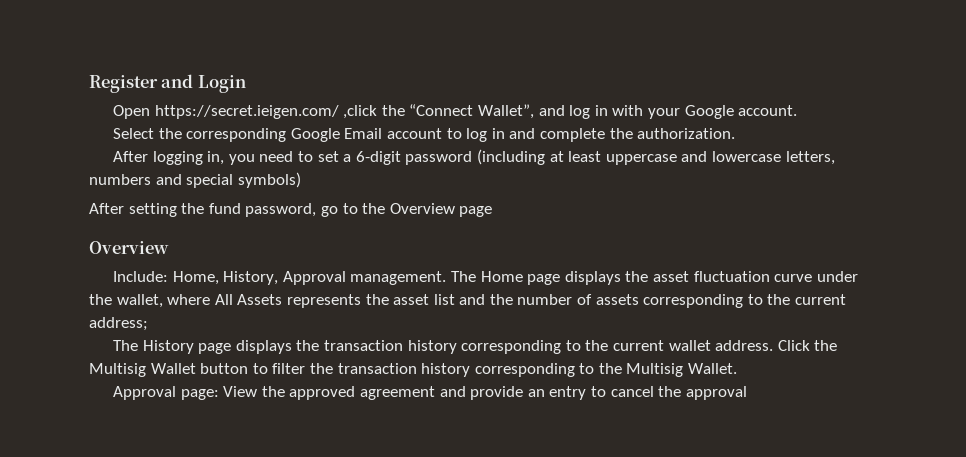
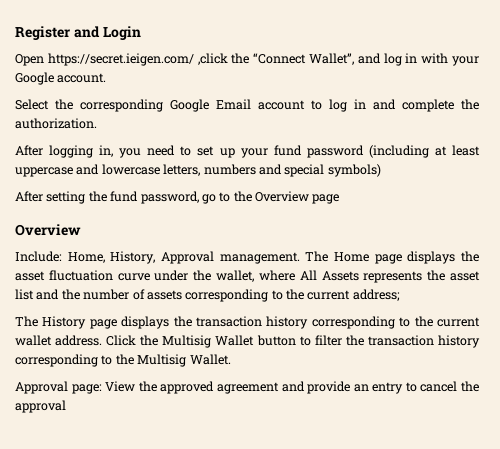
[343,151,401,165] a 6-digit -> [219,145,302,158] up your fund

